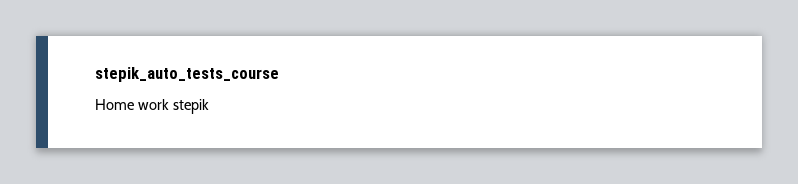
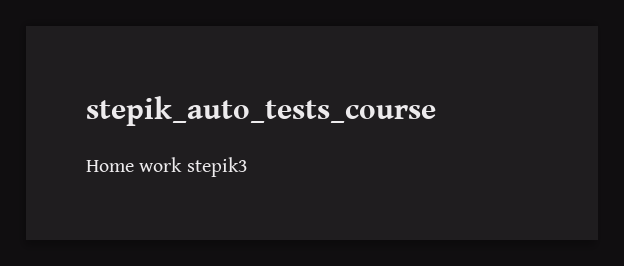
[172,99,209,114] stepik -> [186,157,248,177] stepik3

